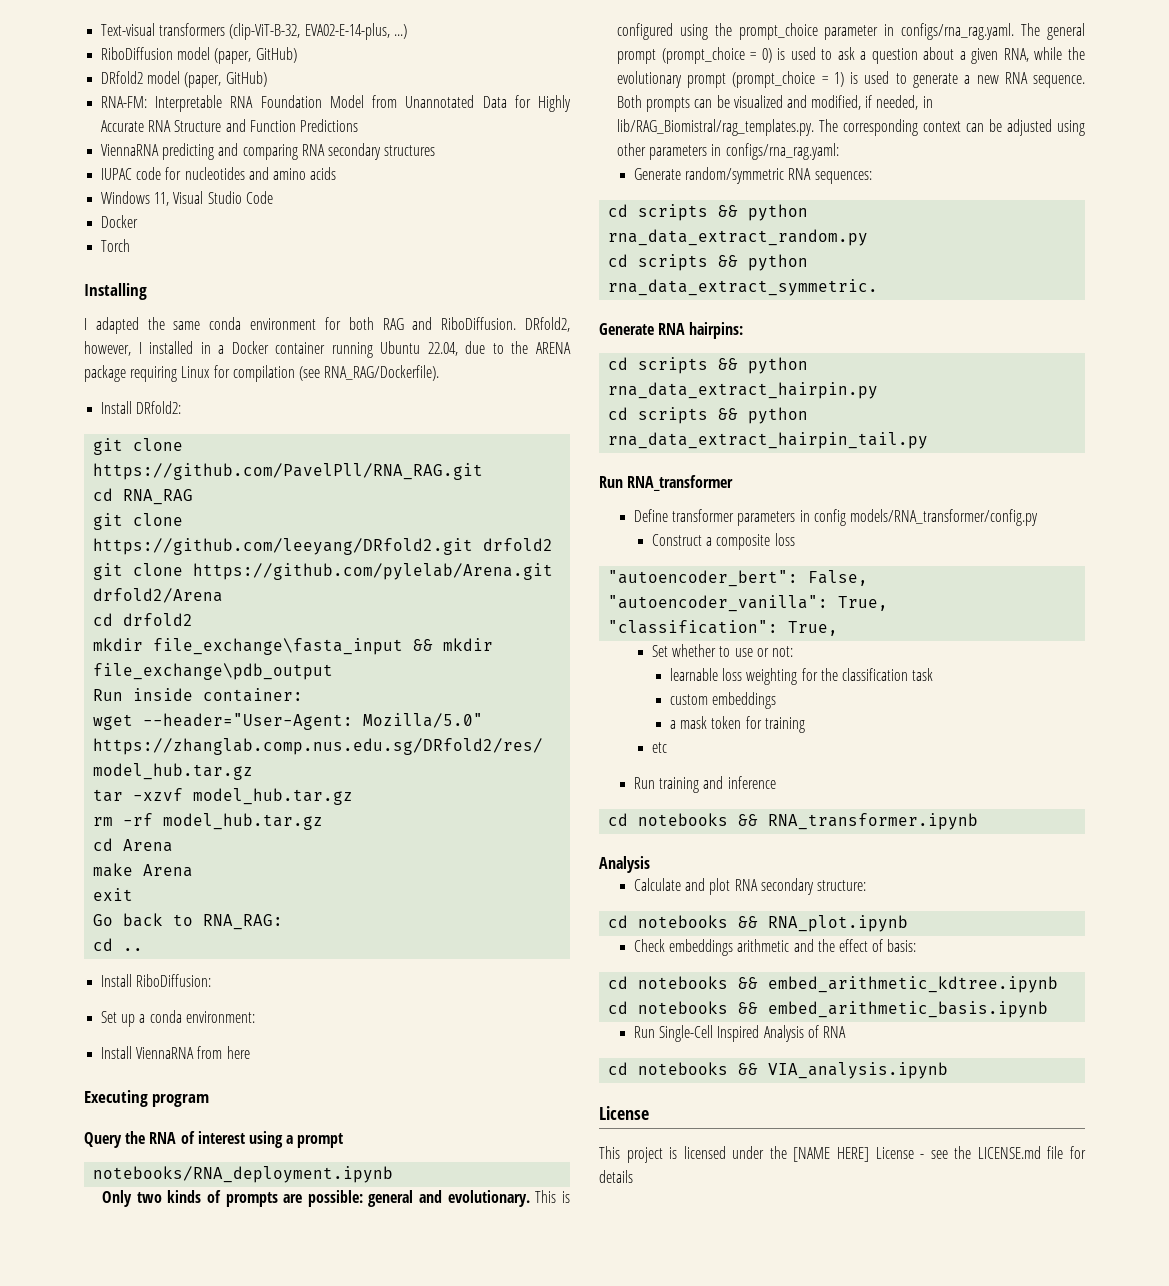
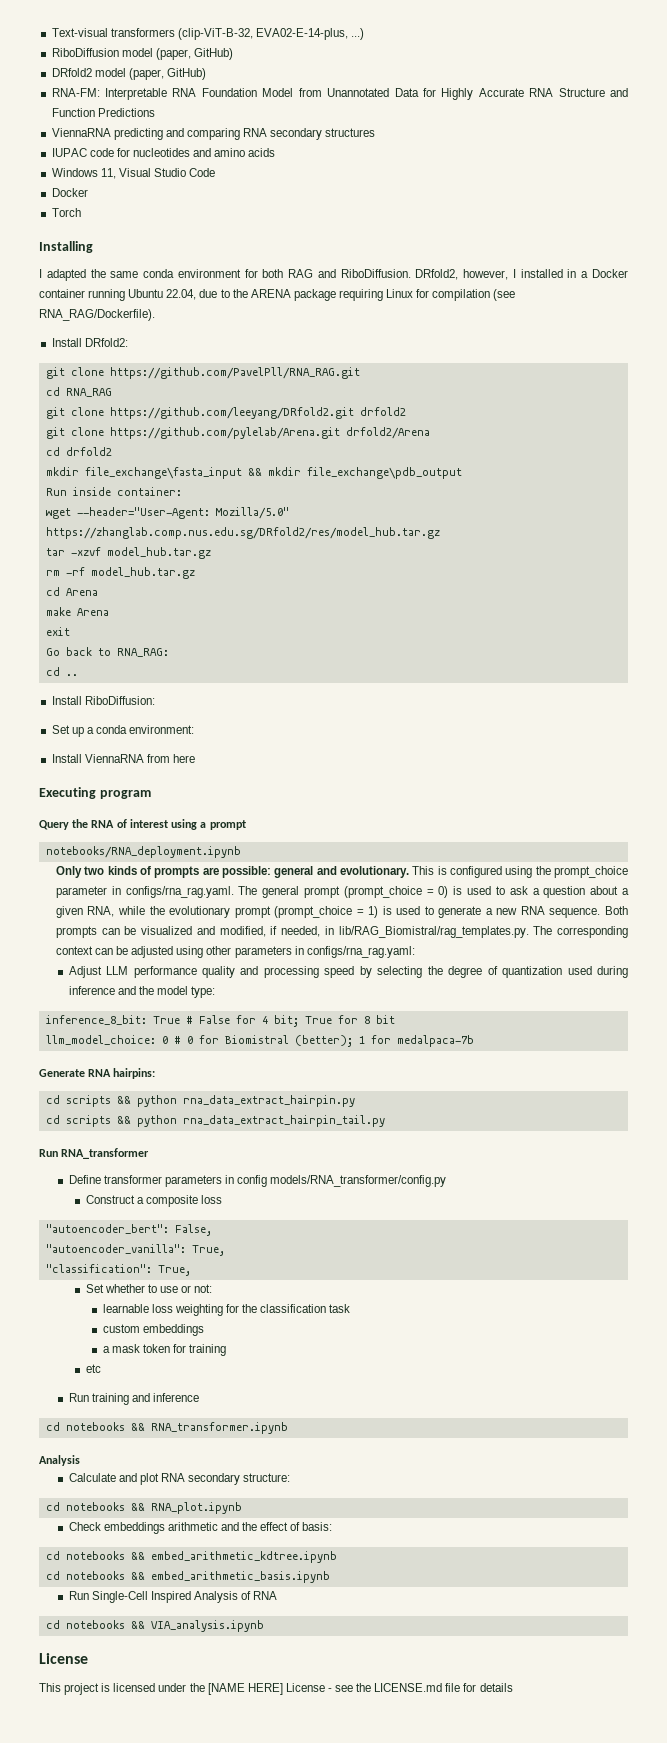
[634,167,872,184] [608,204,809,221] [608,229,869,246] [608,254,809,271] [608,279,879,296] Generate random/symmetric RNA sequences: // cd scripts && python rna_data_extract_random.py // cd scripts && python rna_data_extract_symmetric. -> [68,966,628,978] [68,986,216,998] [45,1015,395,1027] [45,1035,474,1047] Adjust LLM performance quality and processing speed by selecting the degree of quantization used during inference and the model type: // inference_8_bit: True # False for 4 bit; True for 8 bit // llm_model_choice: 0 # 0 for Biomistral (better); 1 for medalpaca-7b

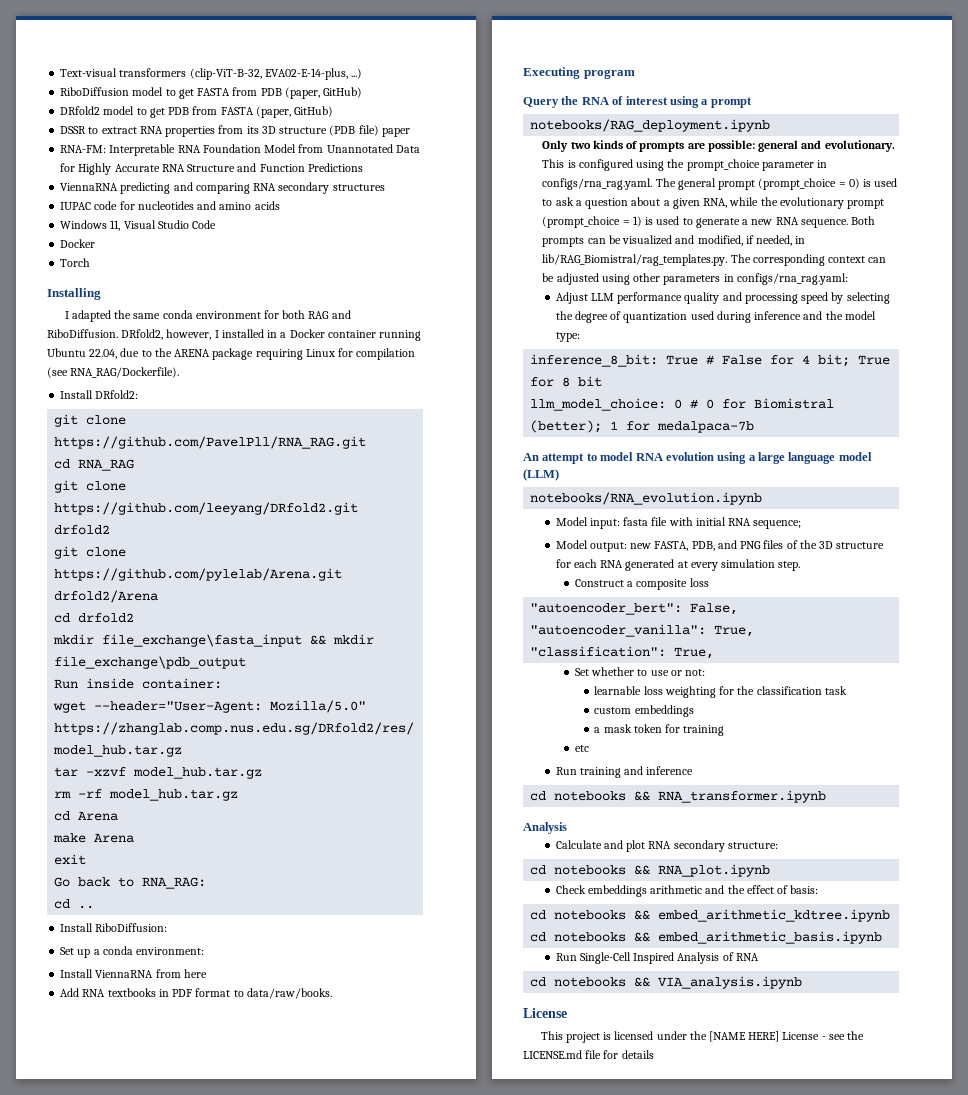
(153, 52) none -> [165,87,282,99] to get FASTA from PDB
[128,68,206,80] (paper, GitHub) -> [136,106,334,118] [60,125,410,137] to get PDB from FASTA (paper, GitHub) // DSSR to extract RNA properties from its 3D structure (PDB file) paper
(195, 758) none -> [60,988,332,999] // Add RNA textbooks in PDF format to data/raw/books.
[45,846,241,858] notebooks/RNA_deployment.ipynb -> [530,119,771,132] notebooks/RAG_deployment.ipynb
[39,1068,156,1079] [45,1095,355,1107] [45,1115,385,1127] [39,1148,150,1159] [68,1175,447,1187] Generate RNA hairpins: // cd scripts && python rna_data_extract_hairpin.py // cd scripts && python rna_data_extract_hairpin_tail.py // Run RNA_transformer // Define transformer parameters in config models/RNA_transformer/config.py -> [523,452,872,464] [523,469,559,481] [530,492,763,505] [555,517,802,529] [555,540,885,552] [555,559,801,571] An attempt to model RNA evolution using a large language model (LLM) // notebooks/RNA_evolution.ipynb // Model input: fasta file with initial RNA sequence; // Model output: new FASTA, PDB, and PNG files of the 3D structure for each RNA generated at every simulation step.

